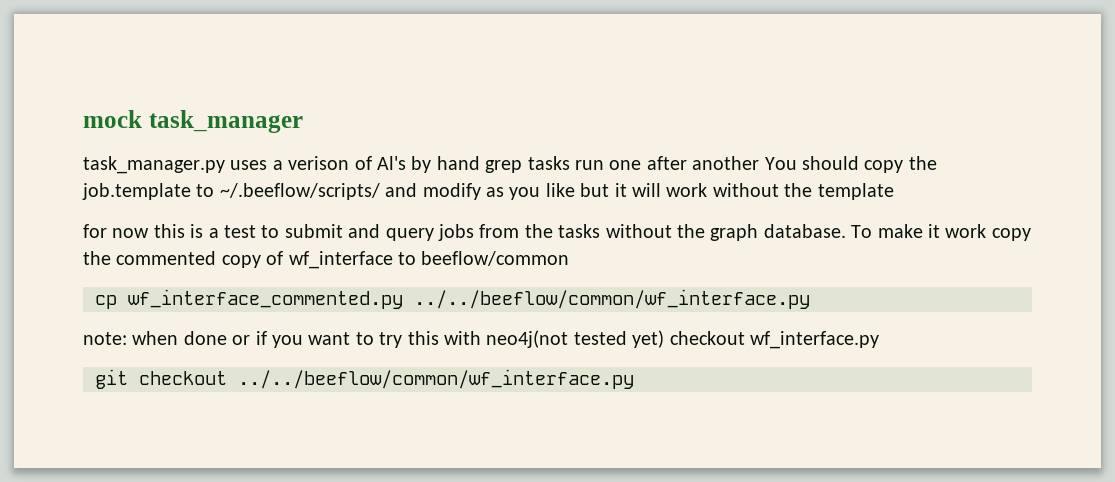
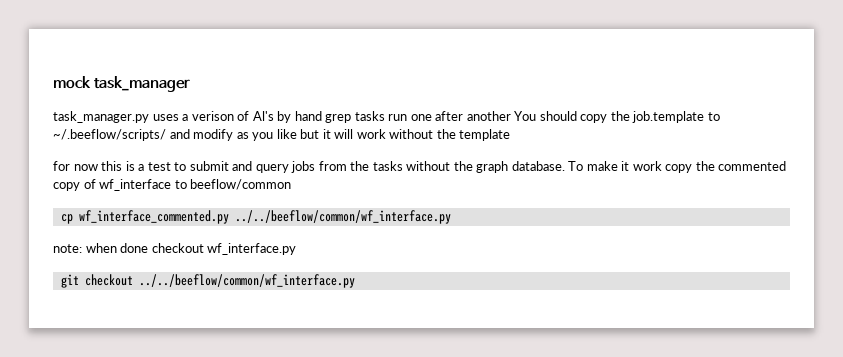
[232,330,665,348] or if you want to try this with neo4j(not tested yet) -> (149, 248) none

